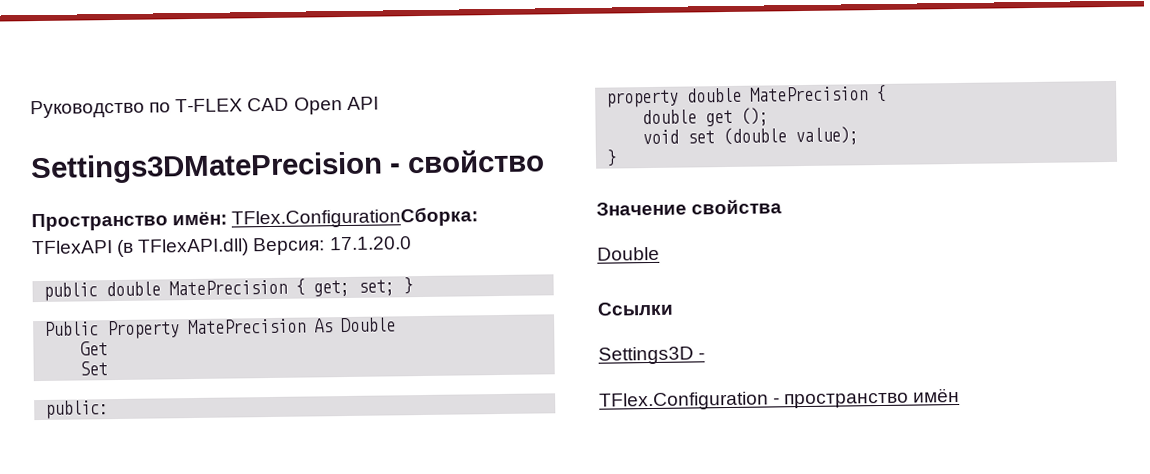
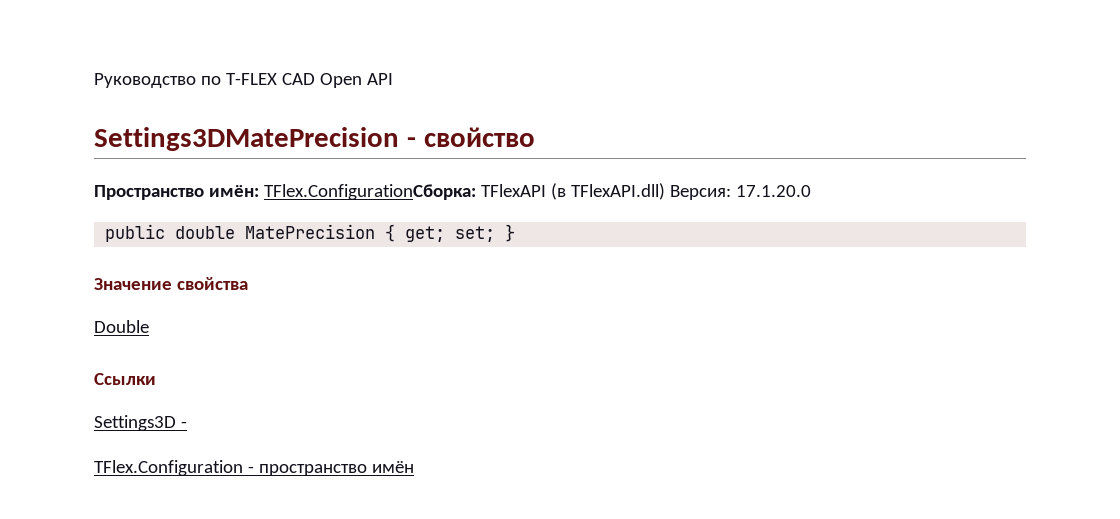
[44,317,397,340] [80,341,109,356] [80,361,109,376] [45,400,110,419] [606,84,887,108] [642,107,770,127] [642,126,860,146] [606,149,618,167] // Public Property MatePrecision As Double // Get // Set // public: // property double MatePrecision { // double get (); // void set (double value); // } -> (516, 233) none

